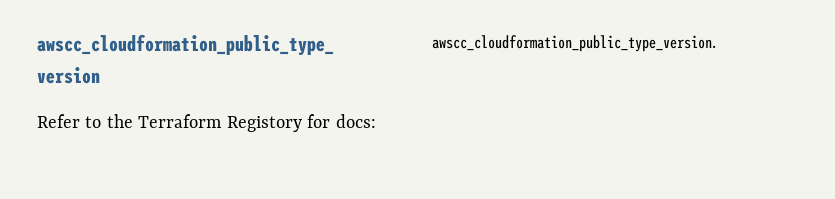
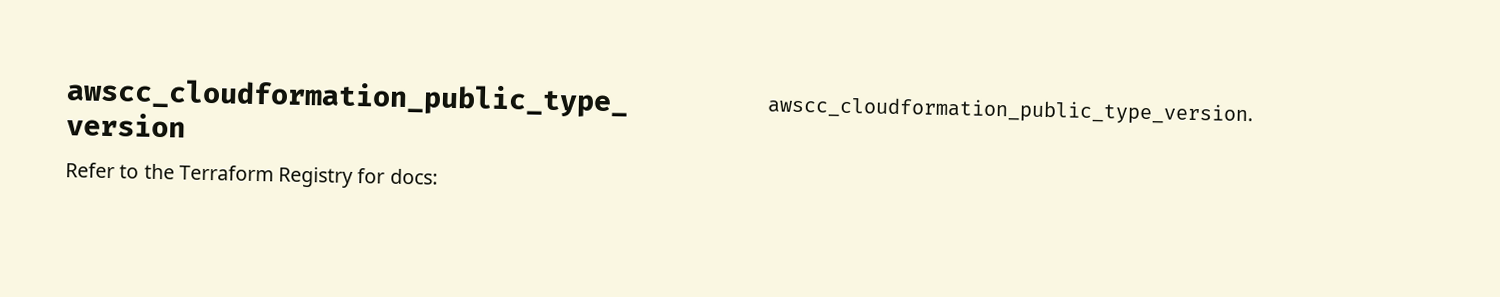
[227,116,303,132] Registory -> [278,166,354,188] Registry

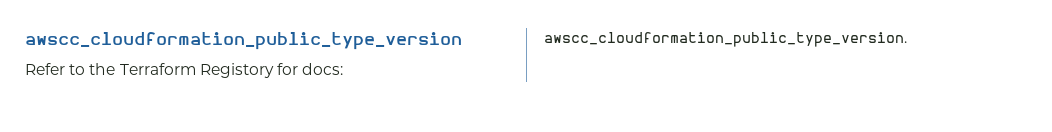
[278,166,354,188] Registry -> [199,63,274,78] Registory

